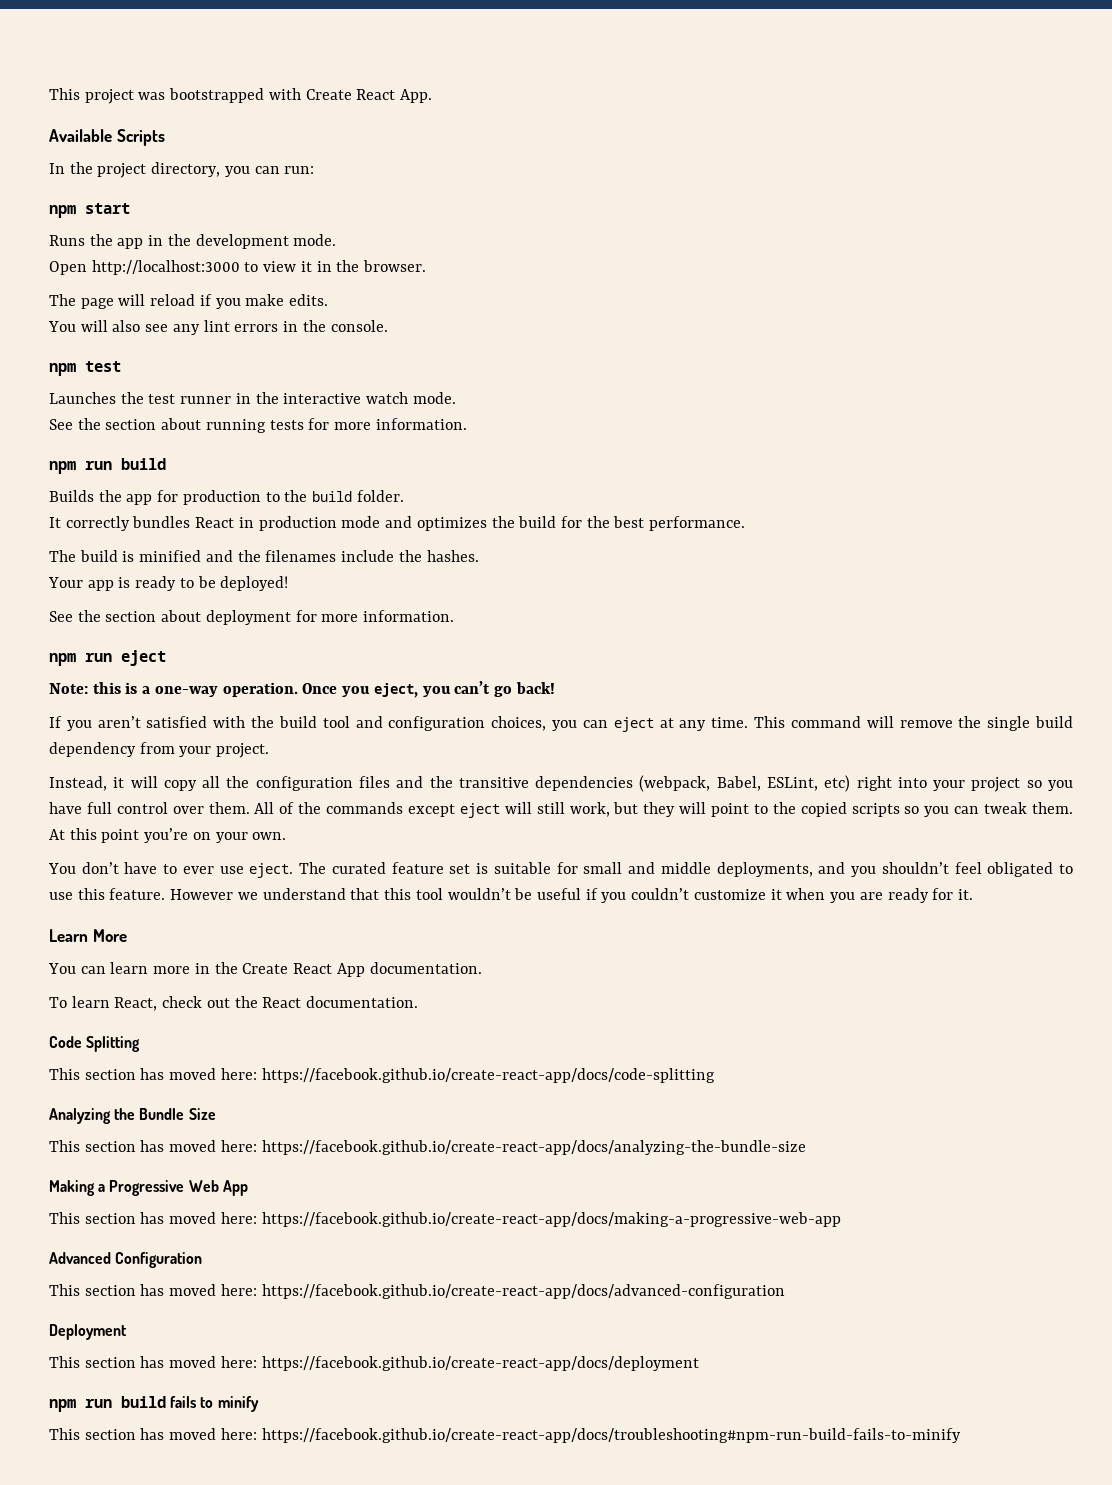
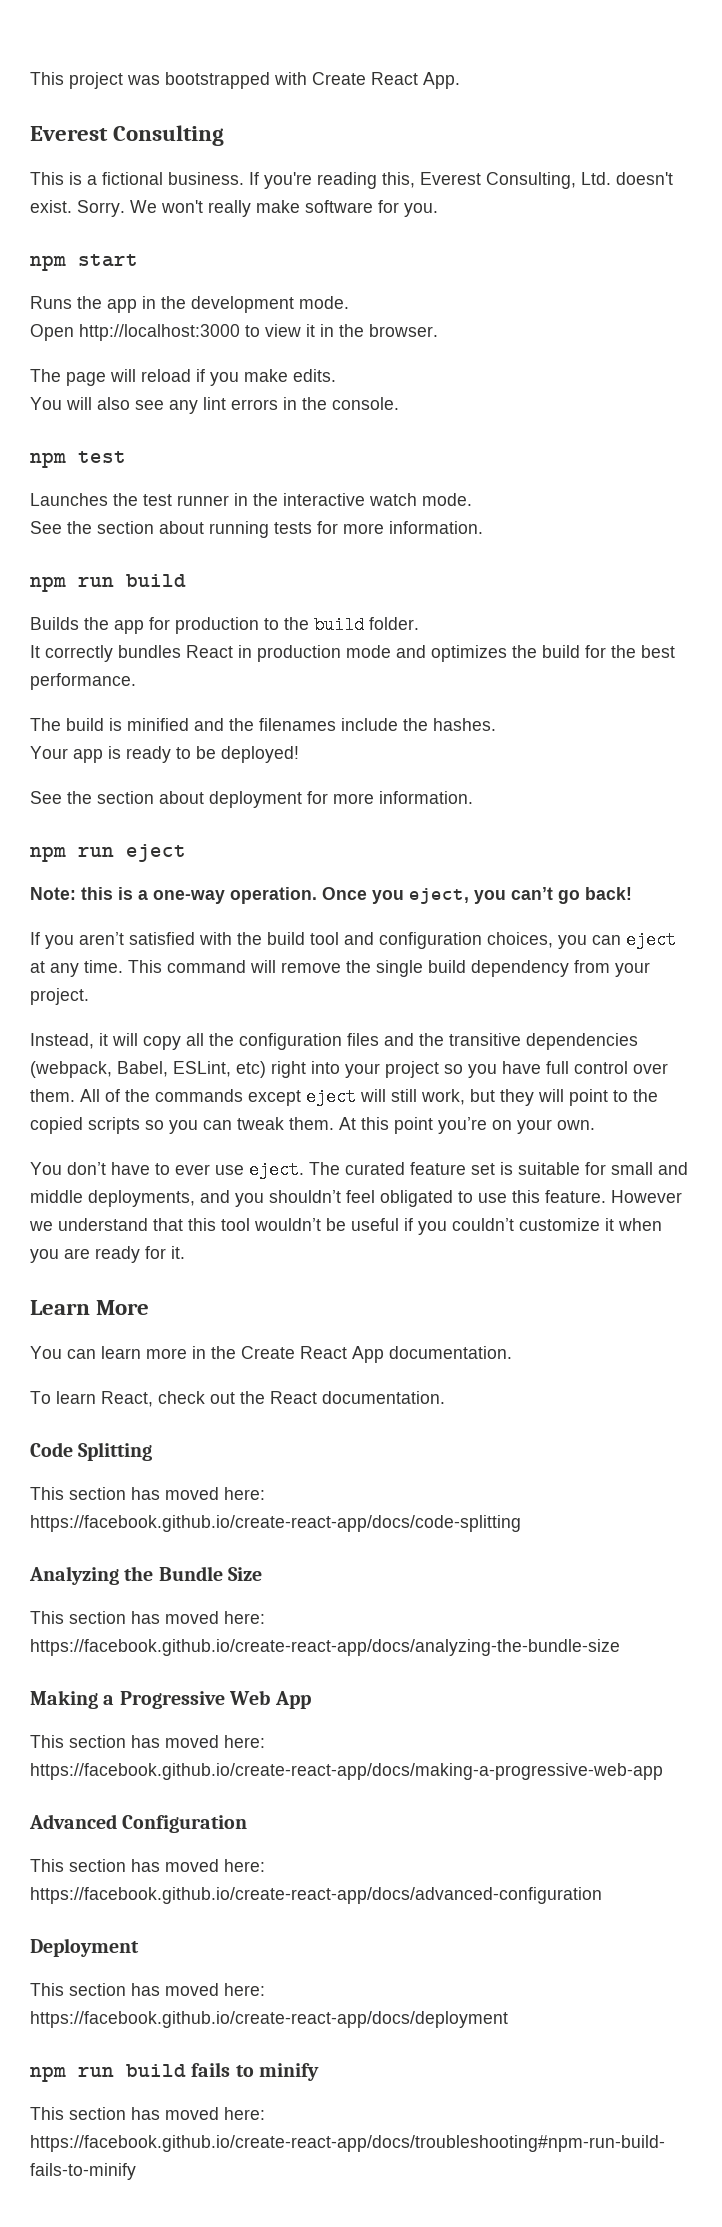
[49,129,165,146] [49,162,315,178] Available Scripts // In the project directory, you can run: -> [30,125,225,146] [30,172,673,189] [30,200,438,217] Everest Consulting // This is a fictional business. If you're reading this, Everest Consulting, Ltd. doesn't exist. Sorry. We won't really make software for you.

